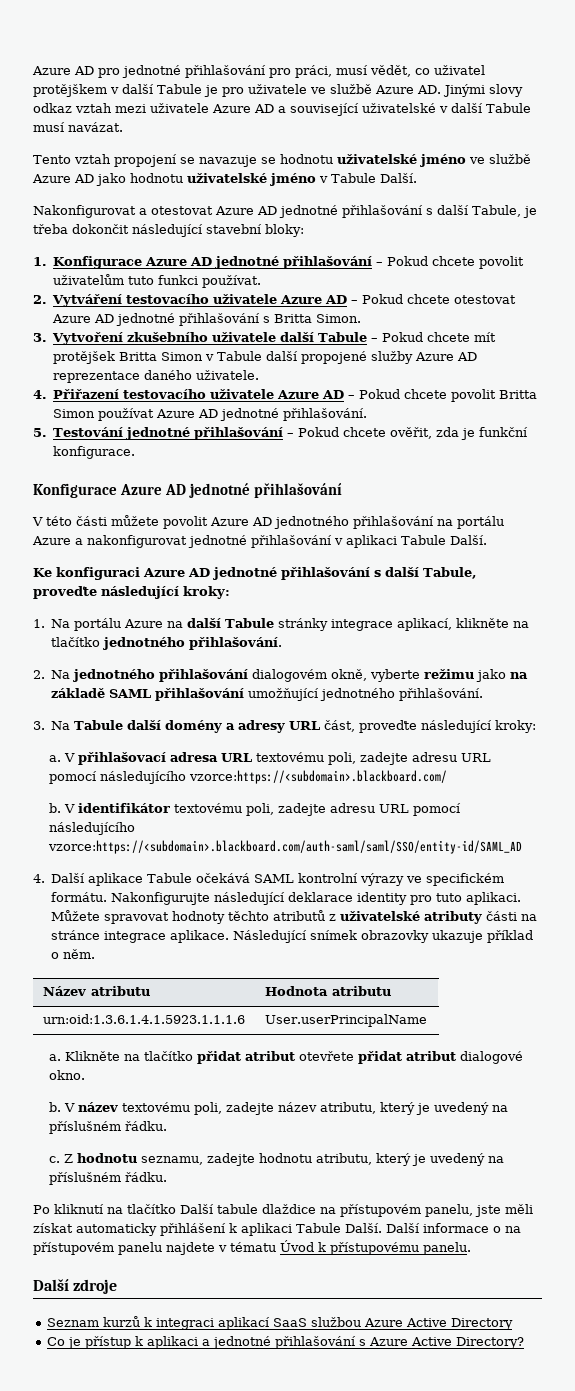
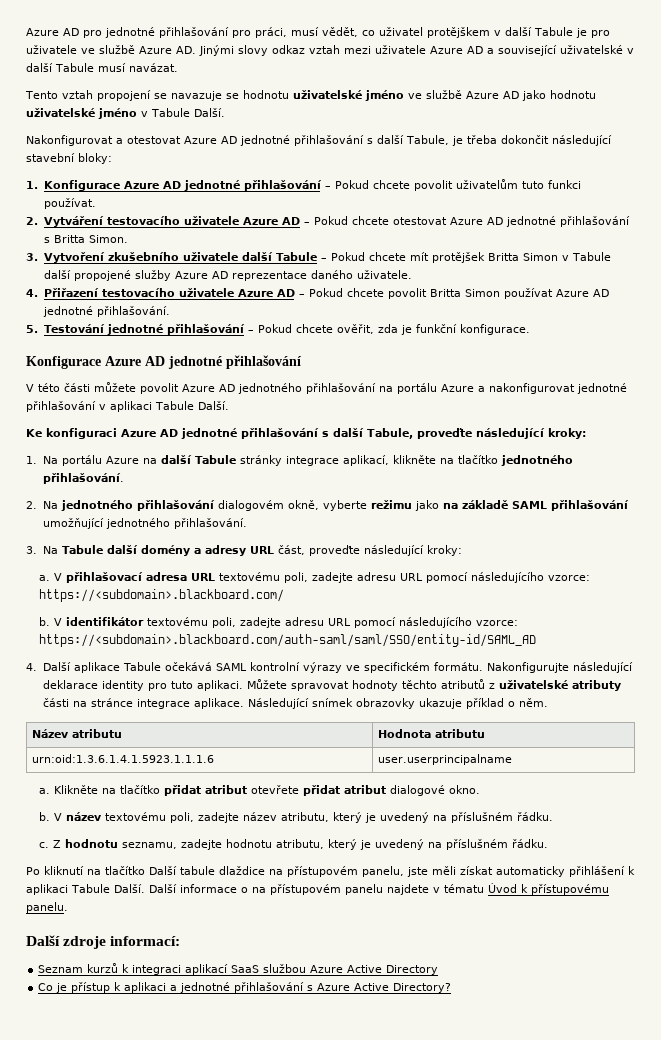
[189,770,448,784] vzorce:https://<subdomain>.blackboard.com/ -> [547,575,590,581] [38,589,284,602] vzorce: https://<subdomain>.blackboard.com/
[48,840,523,854] vzorce:https://<subdomain>.blackboard.com/auth-saml/saml/SSO/entity-id/SAML_AD -> [475,620,518,626] [38,634,536,647] vzorce: https://<subdomain>.blackboard.com/auth-saml/saml/SSO/entity-id/SAML_AD
[264,1014,427,1027] User.userPrincipalName -> [378,754,513,765] user.userprincipalname
(118, 1286) none -> [110,936,181,946] informací:

